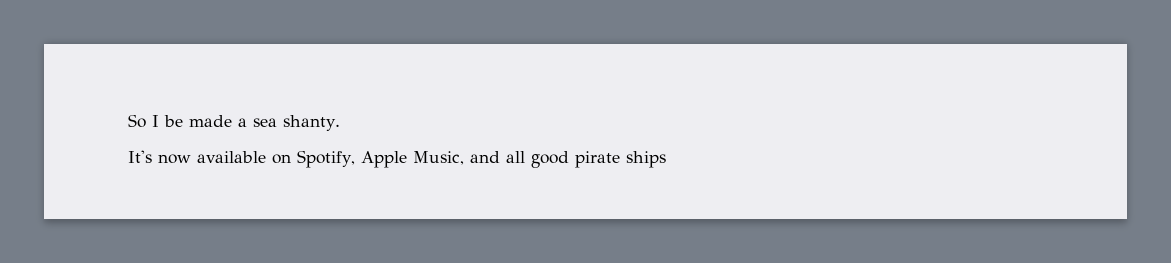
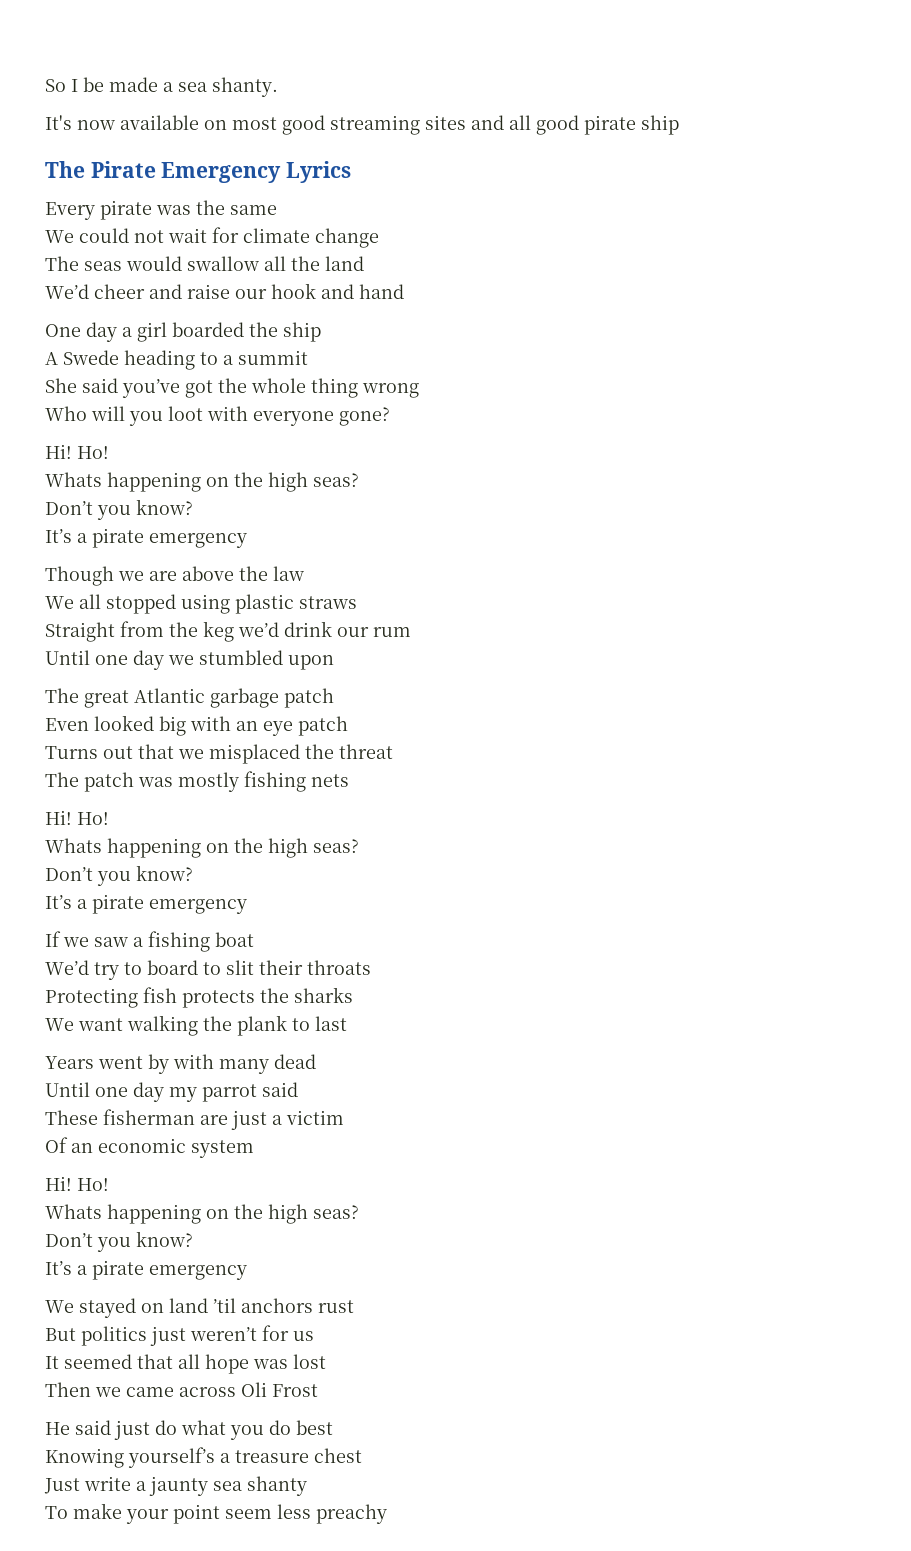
[297,150,666,168] Spotify, Apple Music, and all good pirate ships -> [232,115,679,135] [45,161,352,183] [45,200,277,220] [45,227,379,248] [45,256,364,271] [45,283,404,299] [45,322,321,342] [45,350,308,370] [45,378,419,398] [45,406,390,426] [45,444,109,459] [45,472,359,492] [45,499,193,520] [45,528,247,548] [45,566,304,586] [45,594,357,614] [45,621,411,642] [45,650,334,670] [45,688,334,708] [45,715,348,736] [45,744,393,764] [45,771,349,792] [45,810,109,825] [45,838,359,858] [45,865,193,886] [45,894,247,914] [45,931,254,952] [45,960,371,980] [45,987,353,1008] [45,1015,347,1036] [45,1054,316,1074] [45,1082,298,1102] [45,1109,344,1130] [45,1137,254,1158] [45,1176,109,1191] [45,1204,359,1224] [45,1231,193,1252] [45,1260,247,1280] [45,1298,354,1318] [45,1325,314,1346] [45,1354,326,1374] [45,1382,318,1397] [45,1420,333,1440] [45,1447,362,1468] [44,1476,307,1496] [45,1503,387,1524] most good streaming sites and all good pirate ship // The Pirate Emergency Lyrics // Every pirate was the same // We could not wait for climate change // The seas would swallow all the land // We’d cheer and raise our hook and hand // One day a girl boarded the ship // A Swede heading to a summit // She said you’ve got the whole thing wrong // Who will you loot with everyone gone? // Hi! Ho! // Whats happening on the high seas? // Don’t you know? // It’s a pirate emergency // Though we are above the law // We all stopped using plastic straws // Straight from the keg we’d drink our rum // Until one day we stumbled upon // The great Atlantic garbage patch // Even looked big with an eye patch // Turns out that we misplaced the threat // The patch was mostly fishing nets // Hi! Ho! // Whats happening on the high seas? // Don’t you know? // It’s a pirate emergency // If we saw a fishing boat // We’d try to board to slit their throats // Protecting fish protects the sharks // We want walking the plank to last // Years went by with many dead // Until one day my parrot said // These fisherman are just a victim // Of an economic system // Hi! Ho! // Whats happening on the high seas? // Don’t you know? // It’s a pirate emergency // We stayed on land ’til anchors rust // But politics just weren’t for us // It seemed that all hope was lost // Then we came across Oli Frost // He said just do what you do best // Knowing yourself’s a treasure chest // Just write a jaunty sea shanty // To make your point seem less preachy

